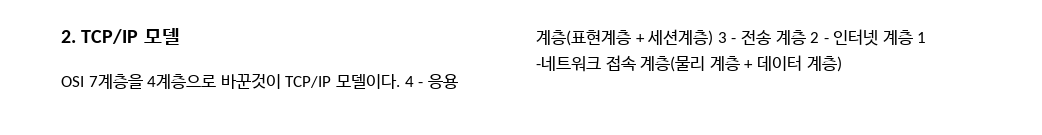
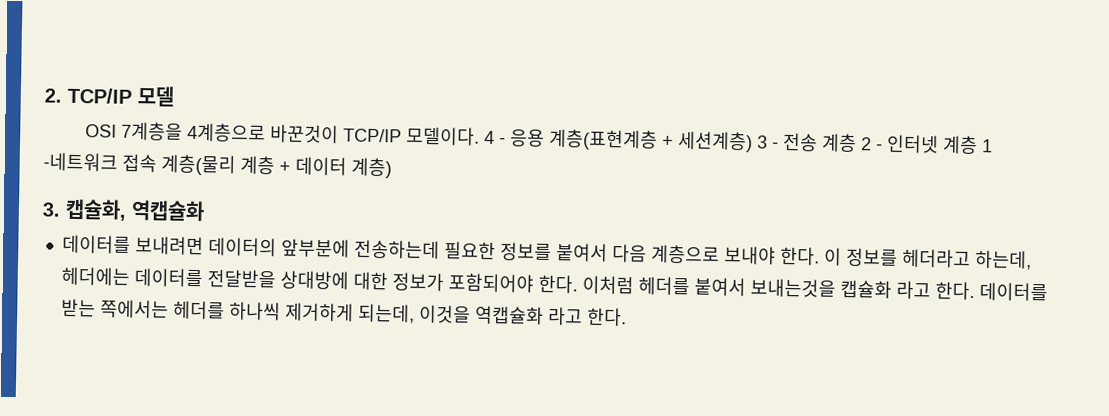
(842, 64) none -> [42,198,205,222] [61,234,1032,270] [60,266,1048,302] [60,298,627,327] // 3. 캡슐화, 역캡슐화 // 데이터를 보내려면 데이터의 앞부분에 전송하는데 필요한 정보를 붙여서 다음 계층으로 보내야 한다. 이 정보를 헤더라고 하는데, 헤더에는 데이터를 전달받을 상대방에 대한 정보가 포함되어야 한다. 이처럼 헤더를 붙여서 보내는것을 캡슐화 라고 한다. 데이터를 받는 쪽에서는 헤더를 하나씩 제거하게 되는데, 이것을 역캡슐화 라고 한다.

